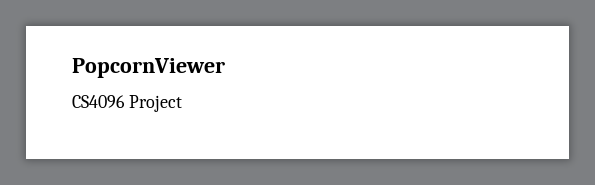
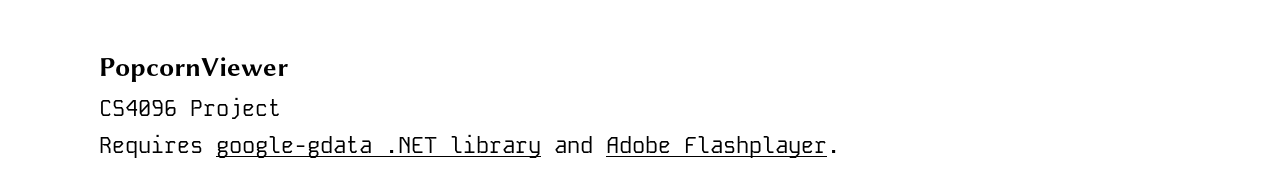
(182, 103) none -> [99,134,840,158] // Requires google-gdata .NET library and Adobe Flashplayer.

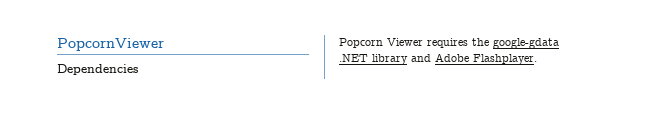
[99,97,281,119] [99,134,203,158] CS4096 Project // Requires -> [57,64,138,75] [339,38,489,48] Dependencies // Popcorn Viewer requires the

